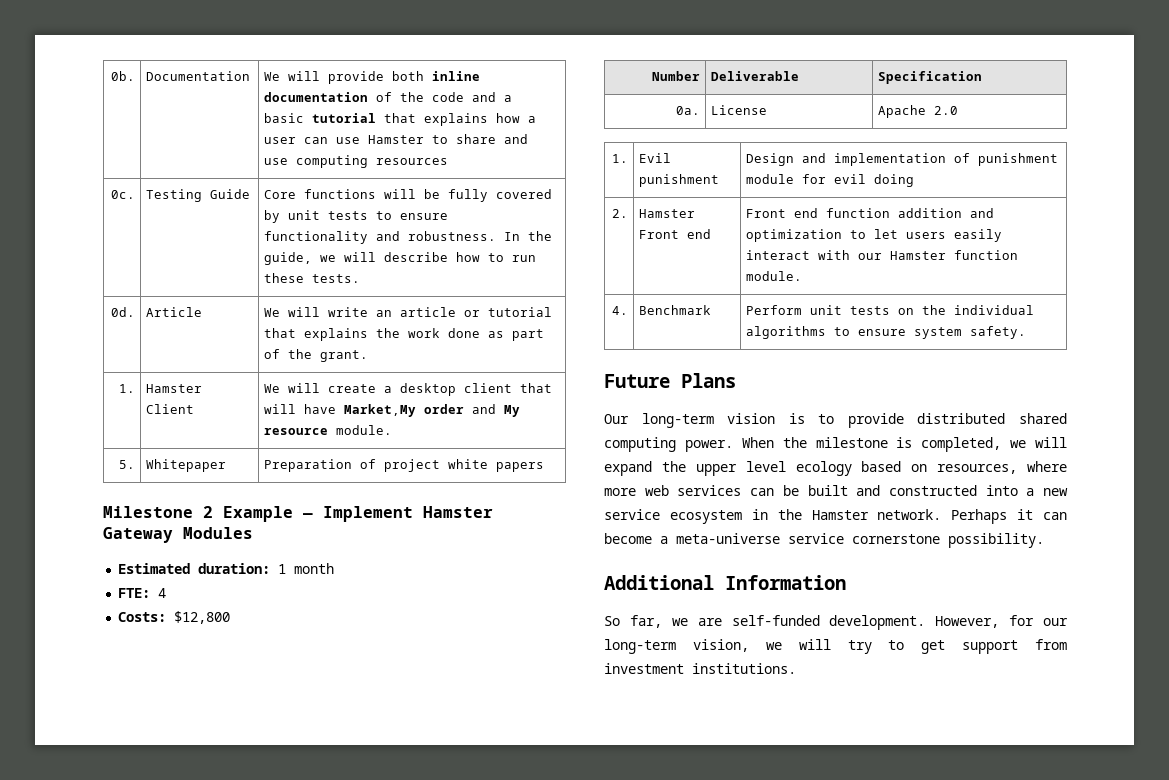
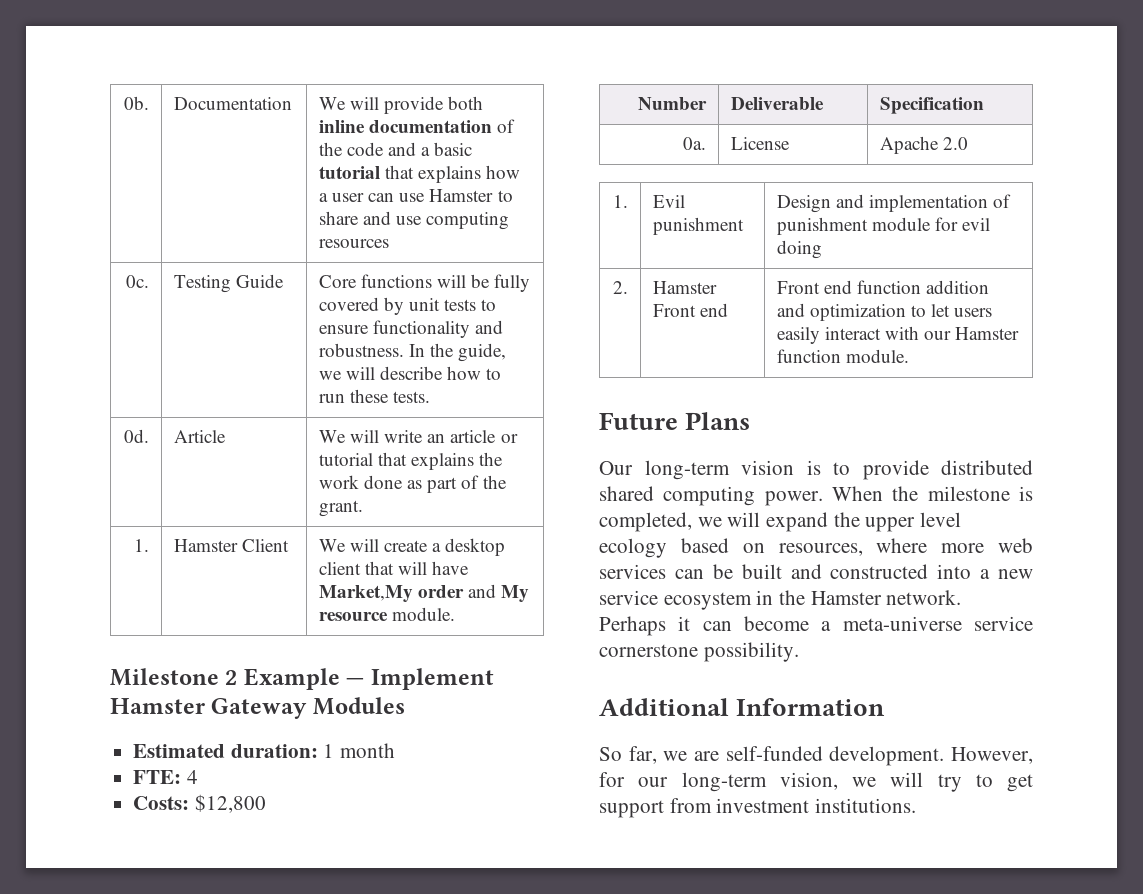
[118,460,135,469] [146,459,227,472] [264,459,545,472] // 5. | Whitepaper | Preparation of project white papers -> (456, 614) none
[611,306,628,315] [639,305,712,315] [746,305,1035,315] [746,326,1027,339] // 4. | Benchmark | Perform unit tests on the individual algorithms to ensure system safety. -> (910, 356) none

